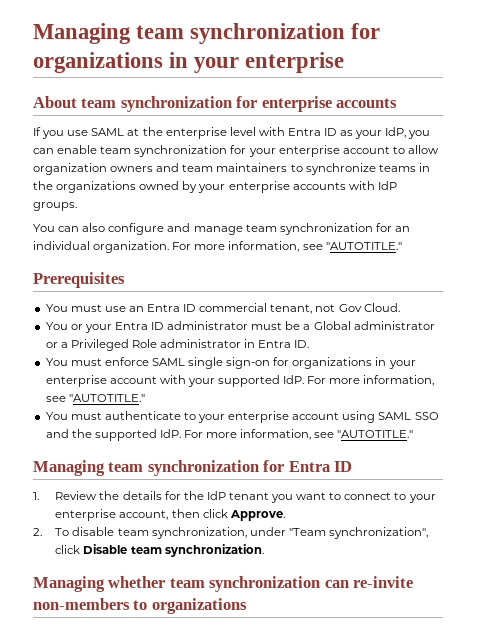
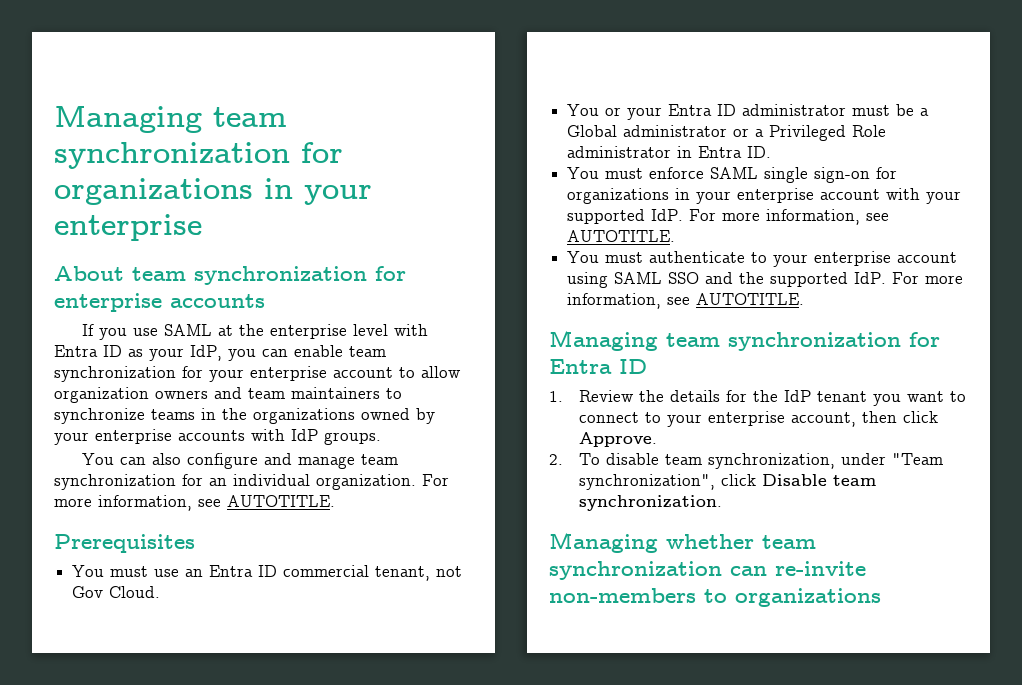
[325,242,402,250] "AUTOTITLE." -> [227,495,335,507] AUTOTITLE.
[68,394,145,402] "AUTOTITLE." -> [567,230,676,242] AUTOTITLE.
[337,430,414,438] "AUTOTITLE." -> [696,293,805,305] AUTOTITLE.

